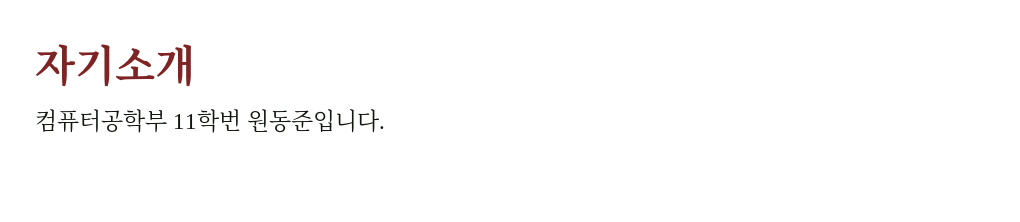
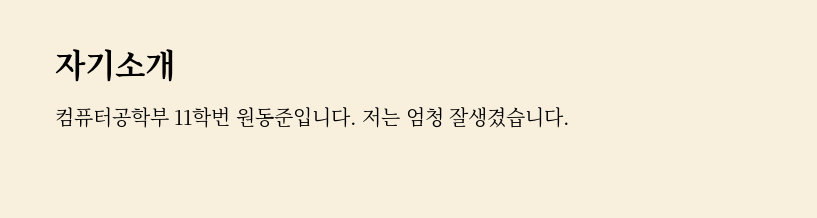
(386, 121) none -> [362,107,570,128] 저는 엄청 잘생겼습니다.

